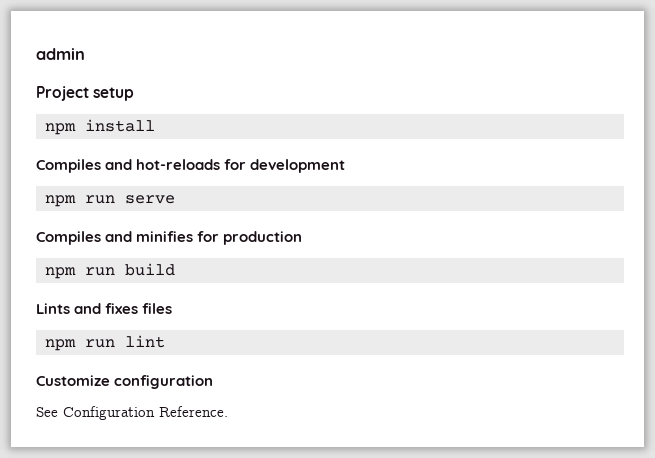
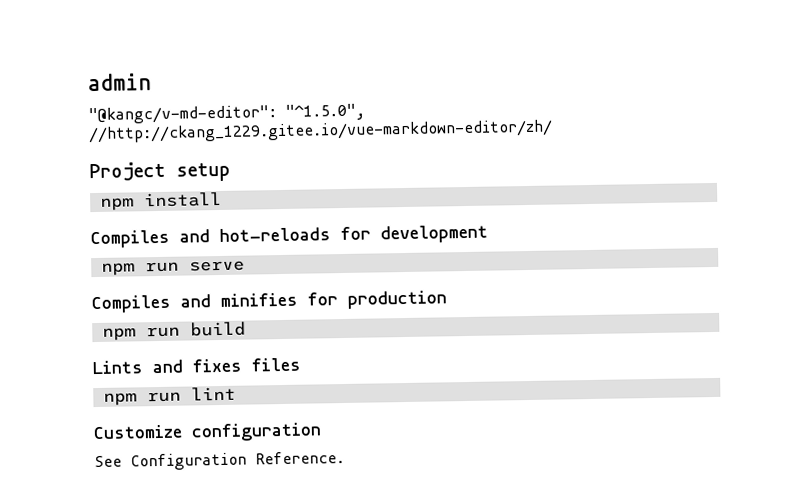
(85, 54) none -> [88,103,365,125] [88,119,553,144] // "@kangc/v-md-editor": "^1.5.0", //http://ckang_1229.gitee.io/vue-markdown-editor/zh/

